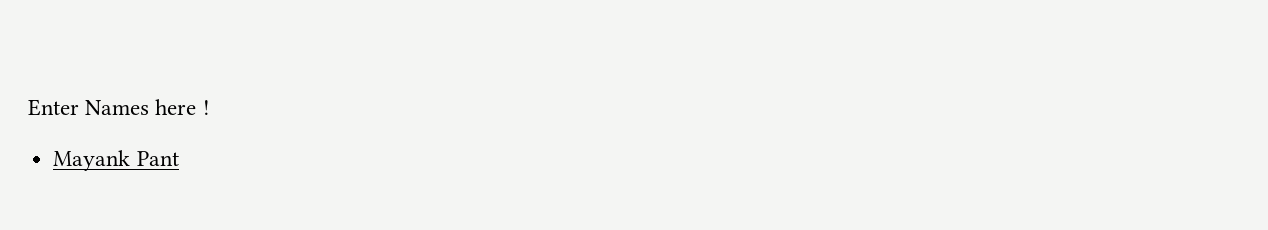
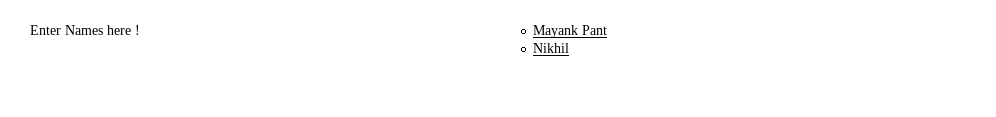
(179, 158) none -> [533,43,570,53] // Nikhil

